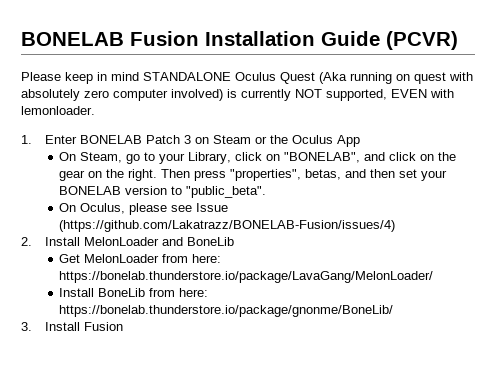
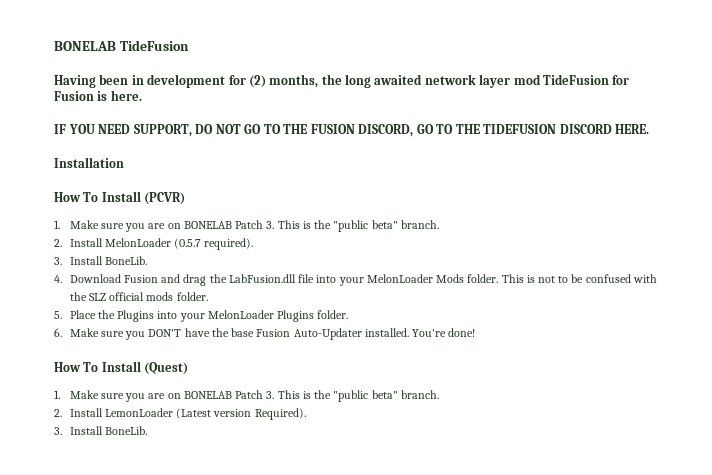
[21,31,458,50] [21,72,473,84] [21,89,454,101] [21,106,95,115] [21,135,360,147] [59,152,457,164] [59,169,448,181] [59,186,267,198] [59,203,229,215] [59,220,396,232] [21,237,234,246] [59,254,222,263] [59,271,434,283] [59,288,209,297] [59,305,394,317] [21,322,123,331] BONELAB Fusion Installation Guide (PCVR) // Please keep in mind STANDALONE Oculus Quest (Aka running on quest with absolutely zero computer involved) is currently NOT supported, EVEN with lemonloader. // 1. Enter BONELAB Patch 3 on Steam or the Oculus App // On Steam, go to your Library, click on "BONELAB", and click on the gear on the right. Then press "properties", betas, and then set your BONELAB version to "public_beta". // On Oculus, please see Issue (https://github.com/Lakatrazz/BONELAB-Fusion/issues/4) // 2. Install MelonLoader and BoneLib // Get MelonLoader from here: https://bonelab.thunderstore.io/package/LavaGang/MelonLoader/ // Install BoneLib from here: https://bonelab.thunderstore.io/package/gnonme/BoneLib/ // 3. Install Fusion -> [54,40,189,51] [54,74,630,88] [54,90,142,101] [54,124,650,137] [54,157,124,168] [54,191,186,205] [54,220,439,232] [54,238,254,250] [54,256,147,265] [54,274,657,286] [69,292,208,301] [54,310,349,322] [54,328,476,340] [54,361,189,375] [54,390,439,402] [54,408,306,420] [54,426,147,435] BONELAB TideFusion // Having been in development for (2) months, the long awaited network layer mod TideFusion for Fusion is here. // IF YOU NEED SUPPORT, DO NOT GO TO THE FUSION DISCORD, GO TO THE TIDEFUSION DISCORD HERE. // Installation // How To Install (PCVR) // 1. Make sure you are on BONELAB Patch 3. This is the "public beta" branch. // 2. Install MelonLoader (0.5.7 required). // 3. Install BoneLib. // 4. Download Fusion and drag the LabFusion.dll file into your MelonLoader Mods folder. This is not to be confused with the SLZ official mods folder. // 5. Place the Plugins into your MelonLoader Plugins folder. // 6. Make sure you DON'T have the base Fusion Auto-Updater installed. You're done! // How To Install (Quest) // 1. Make sure you are on BONELAB Patch 3. This is the "public beta" branch. // 2. Install LemonLoader (Latest version Required). // 3. Install BoneLib.

